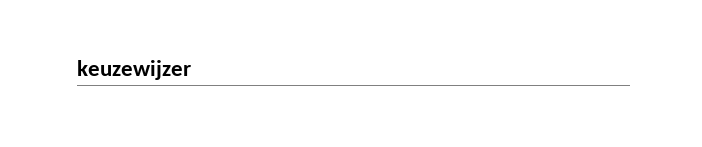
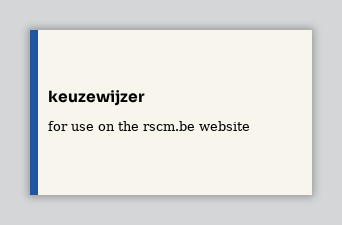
(191, 70) none -> [48,121,250,131] // for use on the rscm.be website

